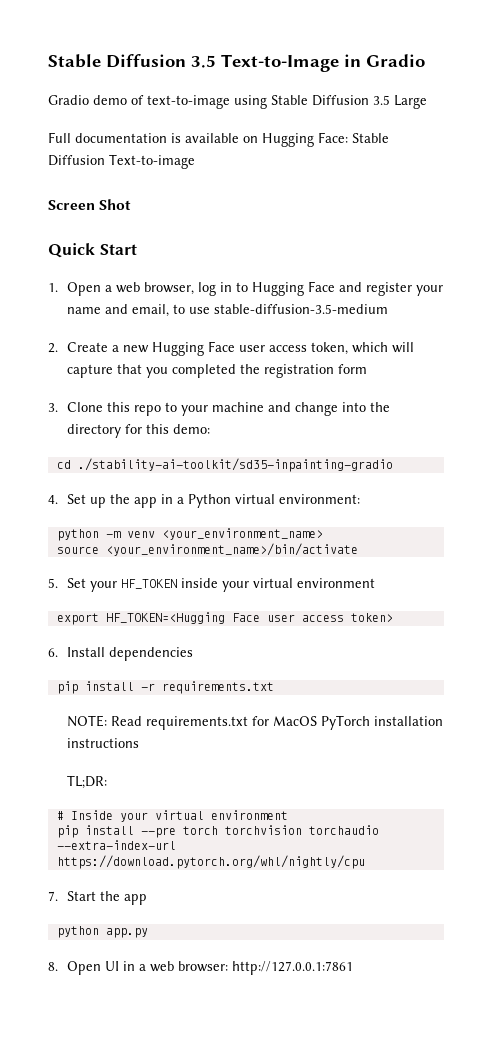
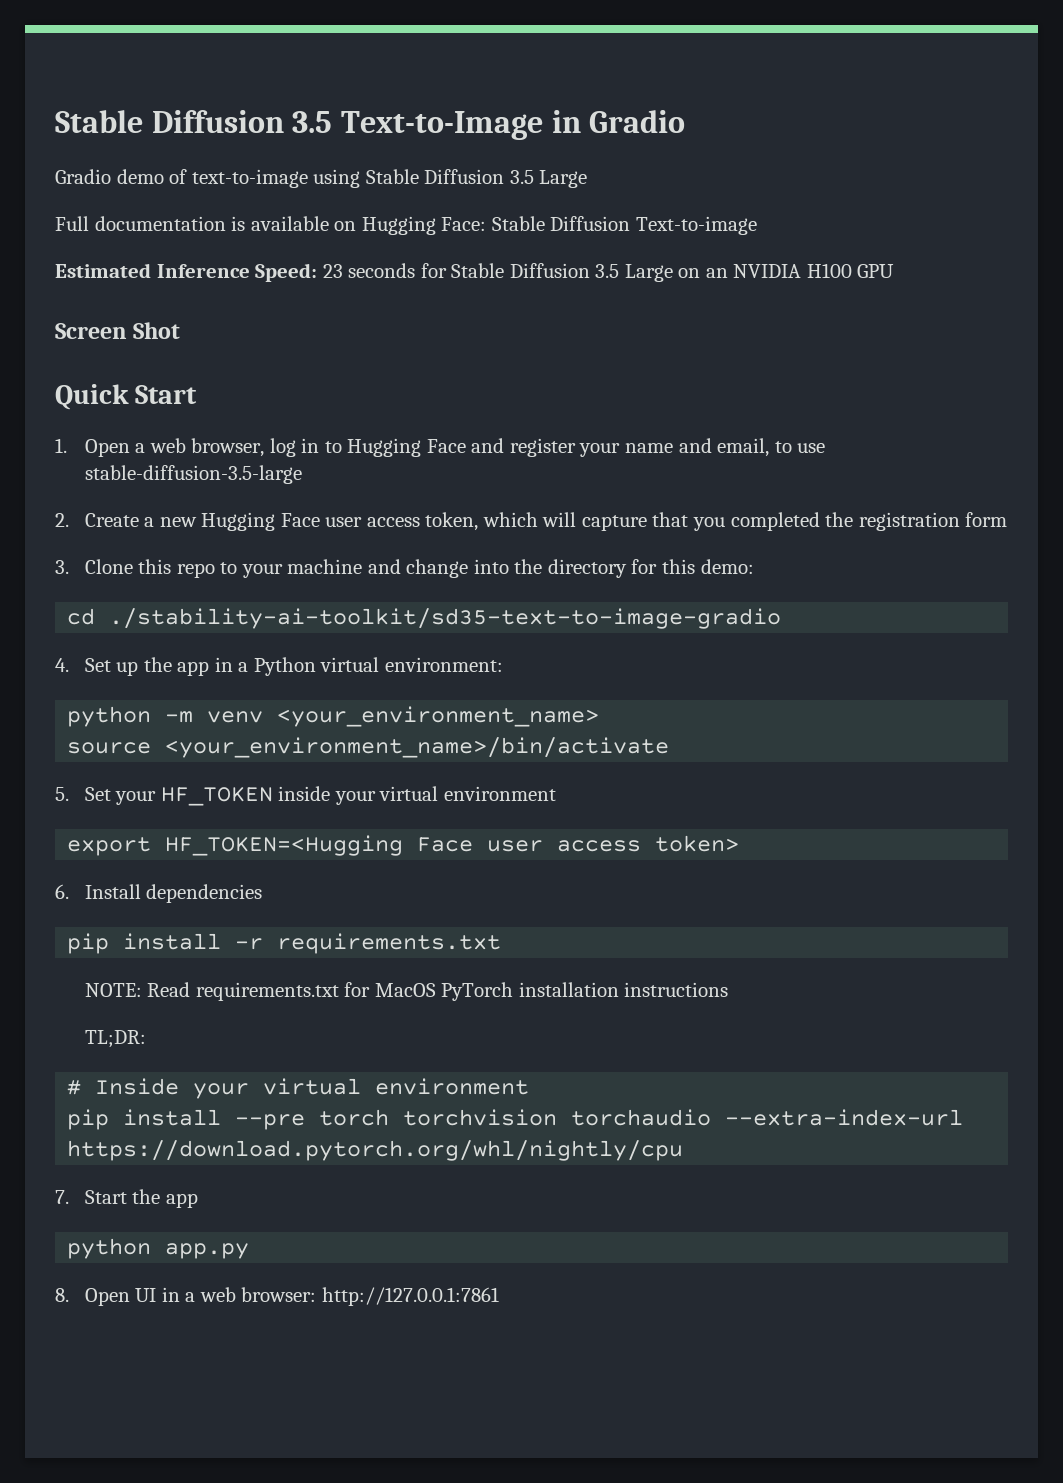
(195, 161) none -> [55,263,895,282] // Estimated Inference Speed: 23 seconds for Stable Diffusion 3.5 Large on an NVIDIA H100 GPU
[213,304,388,314] stable-diffusion-3.5-medium -> [84,465,302,484] stable-diffusion-3.5-large
[77,458,393,472] ./stability-ai-toolkit/sd35-inpainting-gradio -> [109,608,782,629] ./stability-ai-toolkit/sd35-text-to-image-gradio

